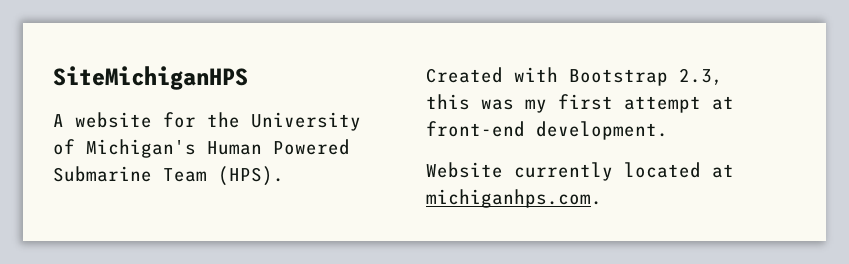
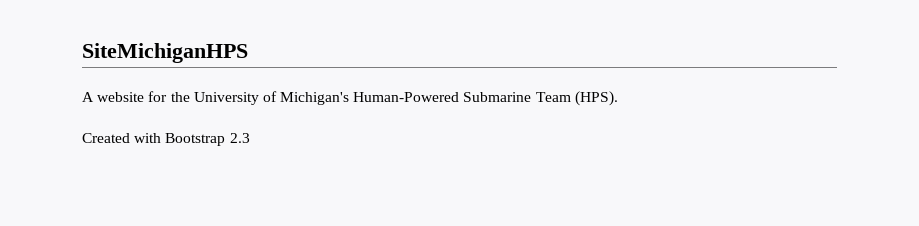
[207,139,350,155] Human Powered -> [353,92,460,102] Human-Powered
[679,68,723,85] [426,94,734,113] [426,121,668,140] [426,162,734,181] [426,189,602,208] 2.3, this was my first attempt at front-end development. // Website currently located at michiganhps.com. -> [229,133,250,143] 2.3

